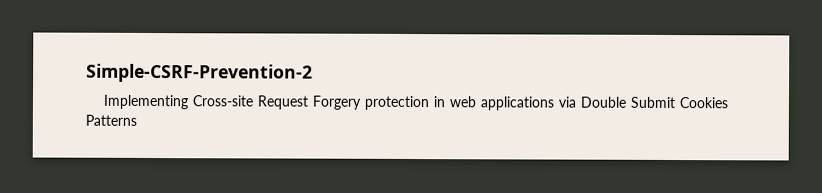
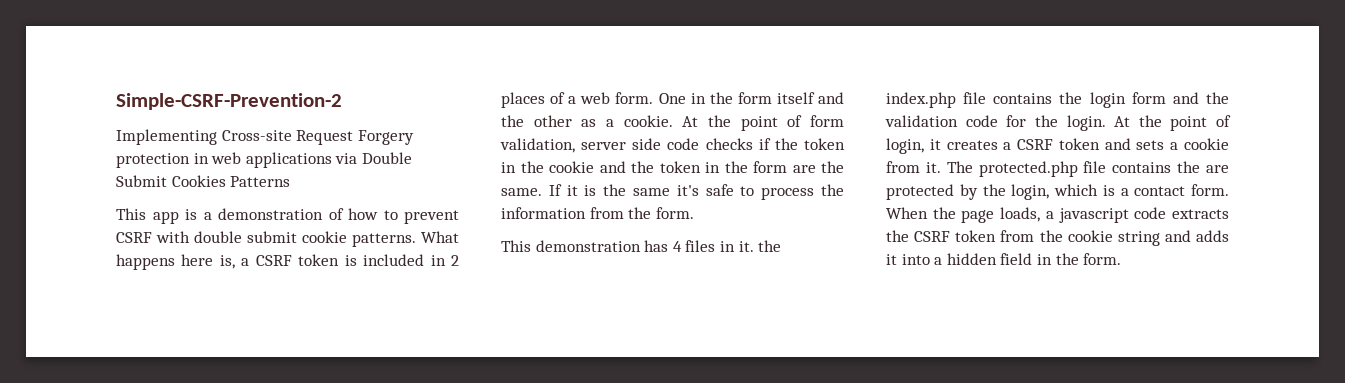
(137, 120) none -> [116,208,459,224] [116,231,459,247] [116,254,460,270] [501,92,844,108] [501,115,844,131] [500,138,845,153] [501,161,844,173] [501,184,844,200] [501,207,694,219] [501,240,782,252] [886,92,1229,108] [885,115,1231,131] [886,138,1229,154] [886,161,1229,177] [886,184,1229,200] [886,207,1229,223] [886,230,1229,246] [886,253,1122,265] // This app is a demonstration of how to prevent CSRF with double submit cookie patterns. What happens here is, a CSRF token is included in 2 places of a web form. One in the form itself and the other as a cookie. At the point of form validation, server side code checks if the token in the cookie and the token in the form are the same. If it is the same it's safe to process the information from the form. // This demonstration has 4 files in it. the index.php file contains the login form and the validation code for the login. At the point of login, it creates a CSRF token and sets a cookie from it. The protected.php file contains the are protected by the login, which is a contact form. When the page loads, a javascript code extracts the CSRF token from the cookie string and adds it into a hidden field in the form.

